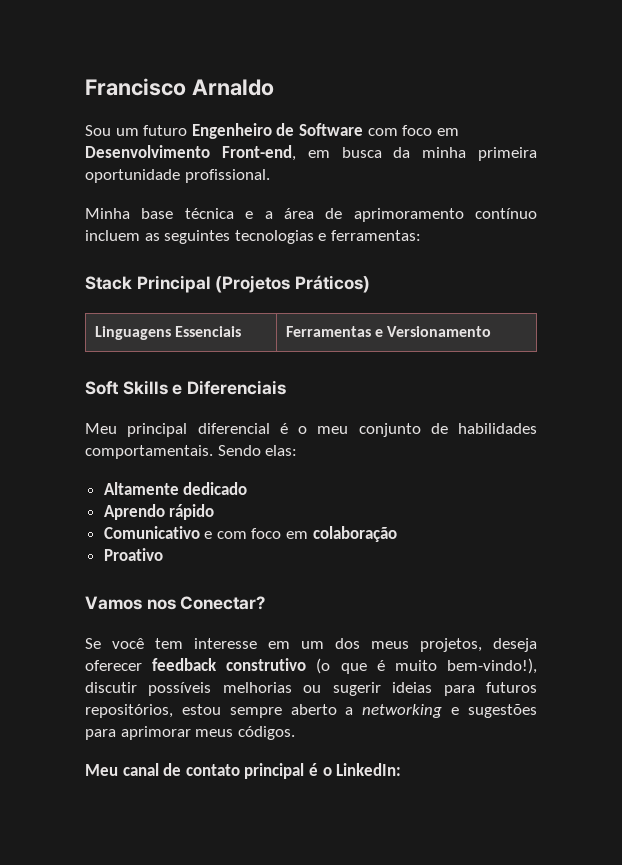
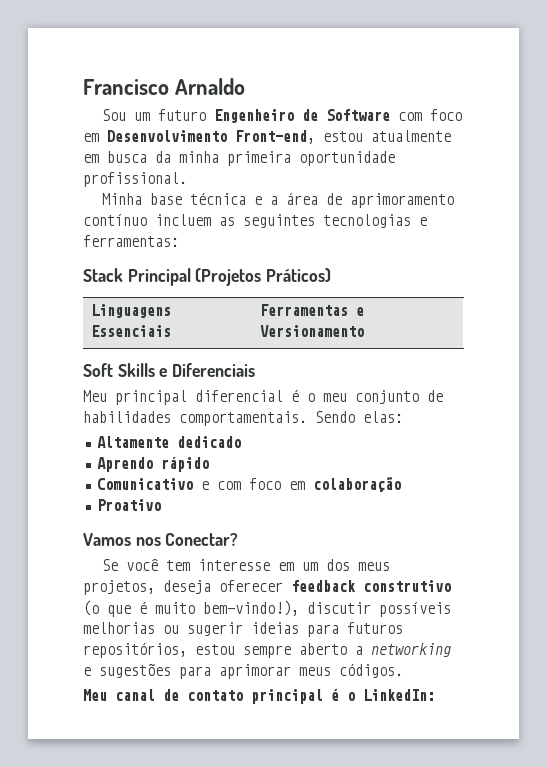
(296, 153) none -> [323,130,451,142] estou atualmente

